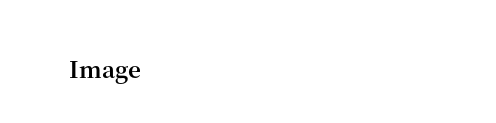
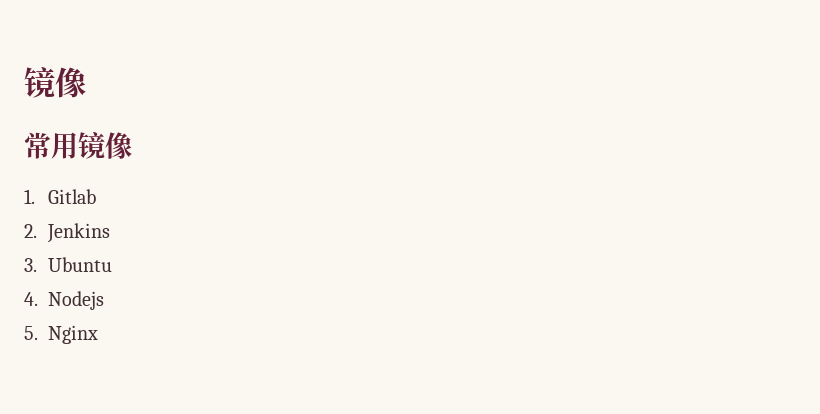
[69,61,141,84] Image -> [24,67,86,98] [24,132,132,159] [24,189,97,204] [24,223,111,243] [24,257,113,272] [24,291,105,310] [24,325,99,344] 镜像 // 常用镜像 // 1. Gitlab // 2. Jenkins // 3. Ubuntu // 4. Nodejs // 5. Nginx

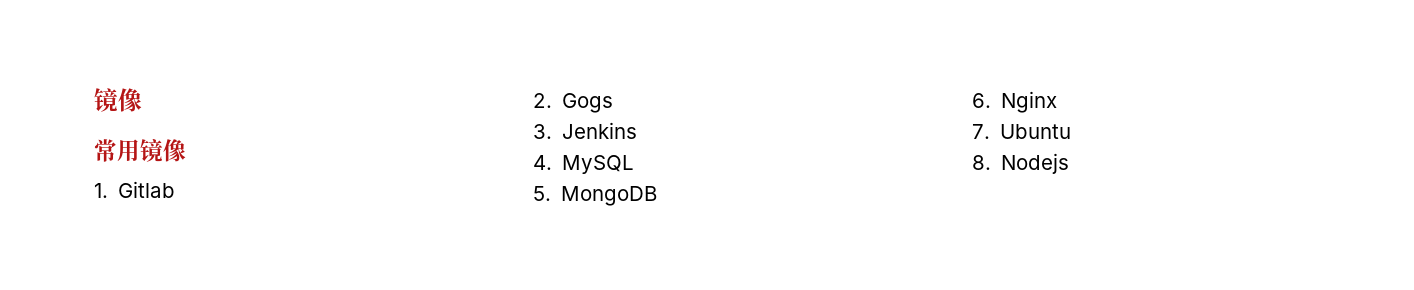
(37, 231) none -> [562,93,614,113] [533,124,552,139] Gogs // 3.
[24,258,37,272] 3. -> [533,155,635,174] [533,186,658,206] [972,91,1058,113] [972,124,990,139] 4. MySQL // 5. MongoDB // 6. Nginx // 7.
[24,292,38,306] 4. -> [972,155,991,170] 8.
[24,325,99,344] // 5. Nginx -> (1070, 163) none

